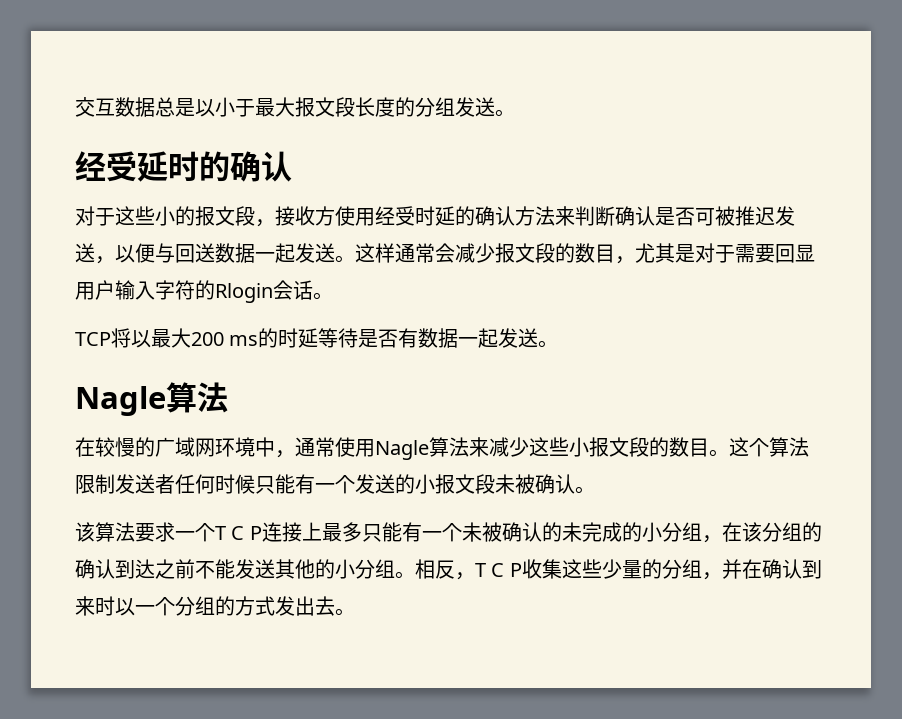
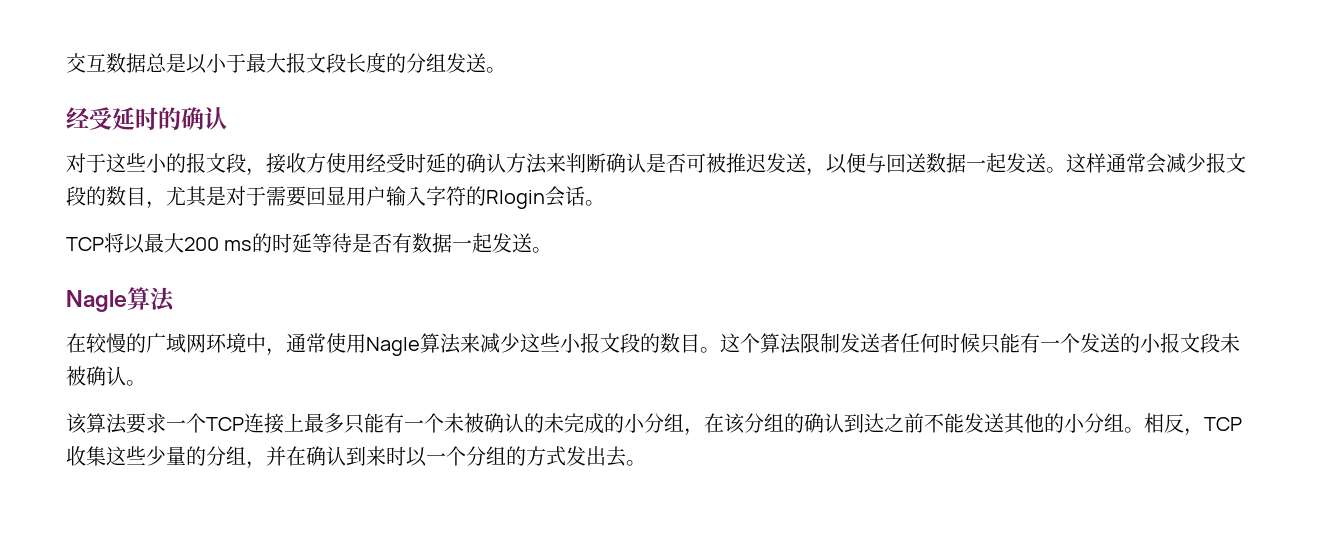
[215,526,262,540] T C P -> [206,417,244,431] TCP
[475,563,522,577] T C P -> [1204,417,1242,431] TCP

